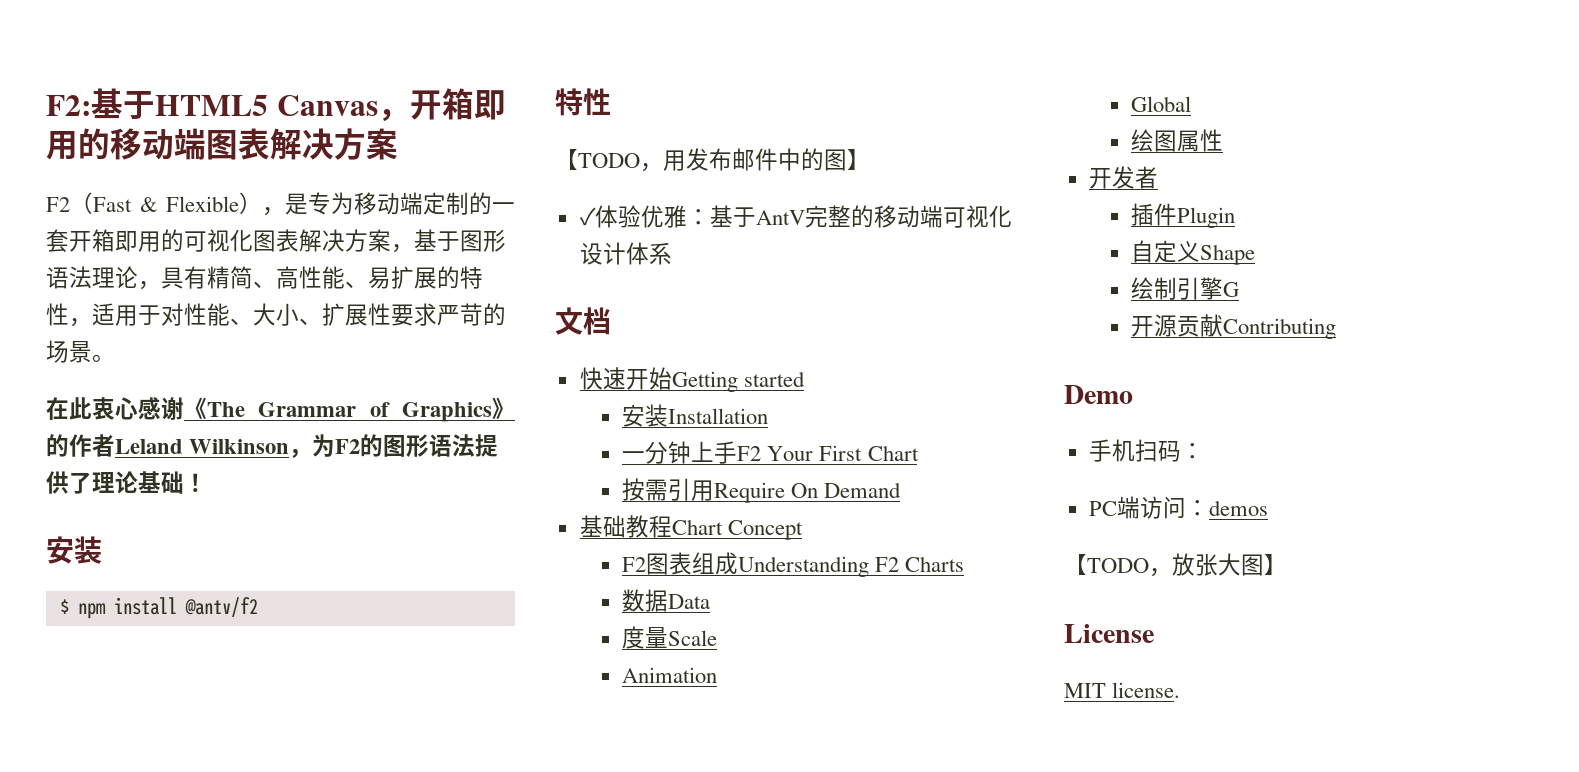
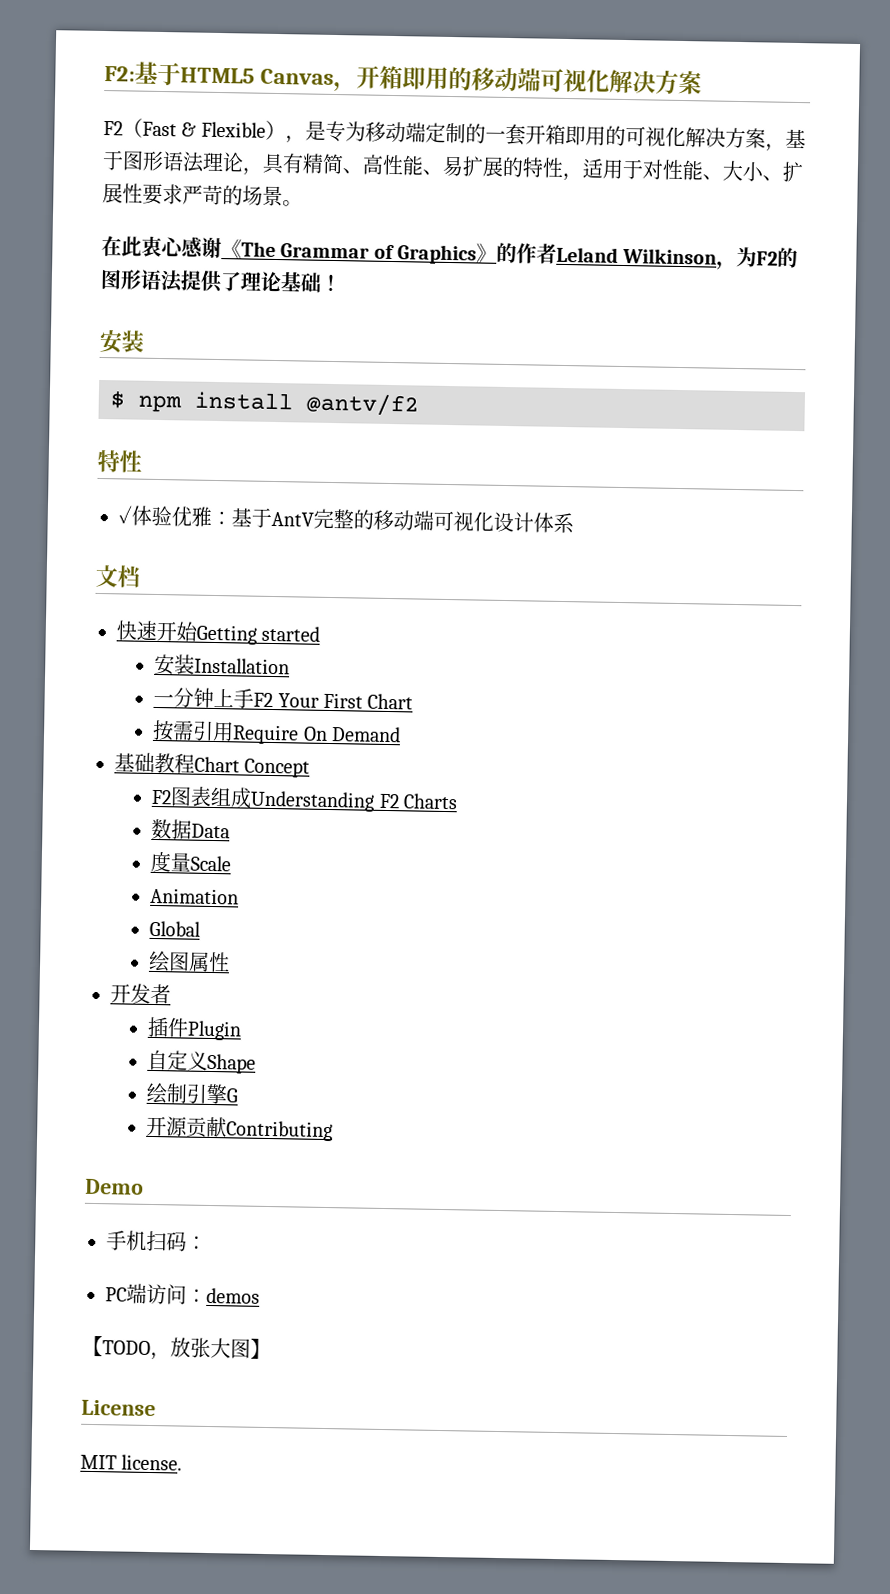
[206,128,270,160] 图表 -> [540,68,611,93] 可视化
[253,229,299,252] 图表 -> (686, 137) none
[555,148,870,172] // 【TODO，用发布邮件中的图】 -> (142, 461) none

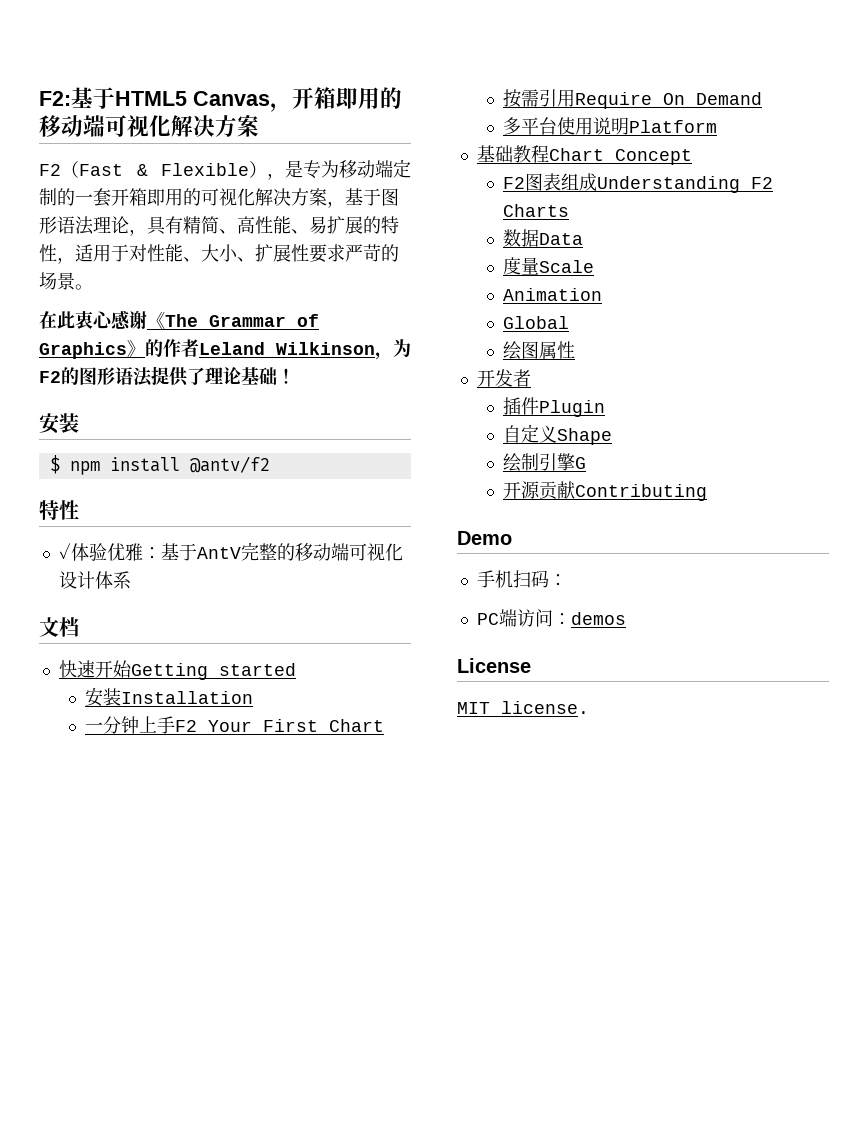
(401, 734) none -> [502,117,717,135] // 多平台使用说明Platform
[82,1335,271,1361] // 【TODO，放张大图】 -> (626, 618) none

